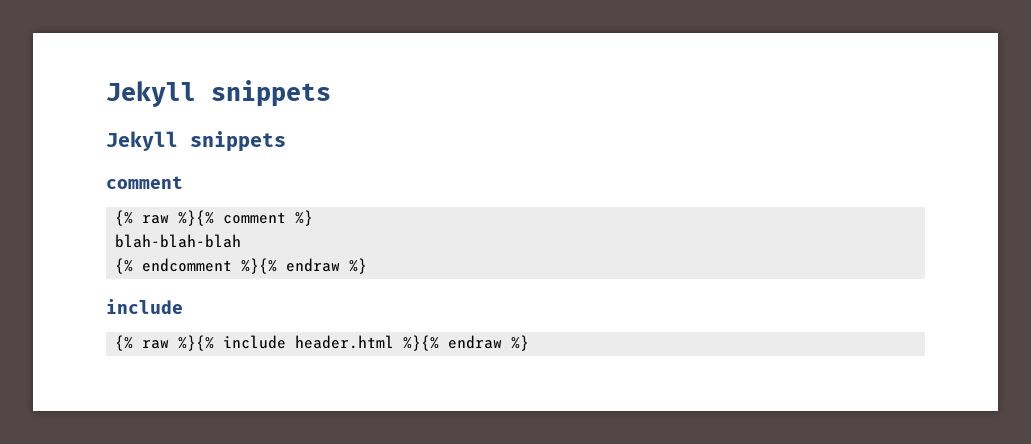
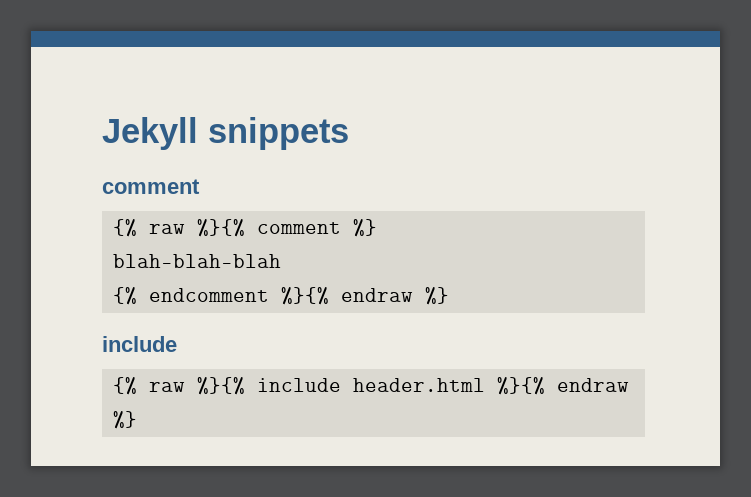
[106,80,331,107] [106,131,286,152] Jekyll snippets // Jekyll snippets -> [102,117,349,150] Jekyll snippets

